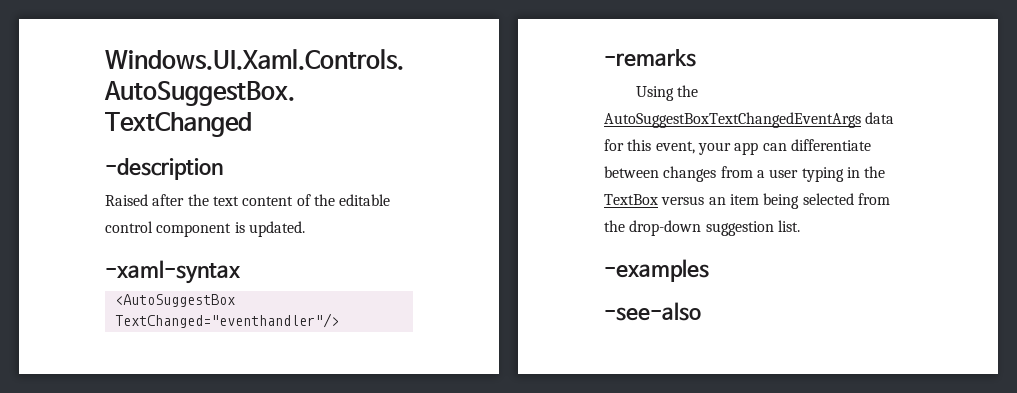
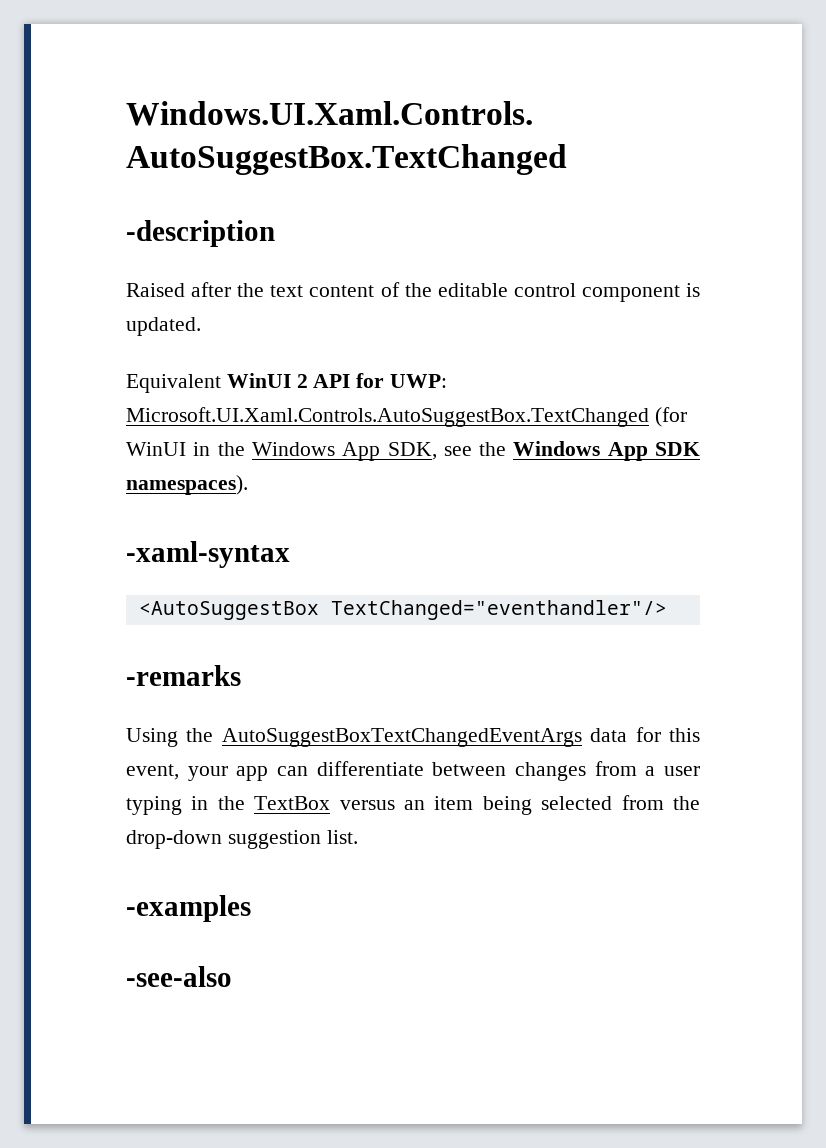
(305, 229) none -> [126,373,448,393] [126,407,687,427] [126,441,700,461] [126,475,248,495] // Equivalent WinUI 2 API for UWP: Microsoft.UI.Xaml.Controls.AutoSuggestBox.TextChanged (for WinUI in the Windows App SDK, see the Windows App SDK namespaces).

